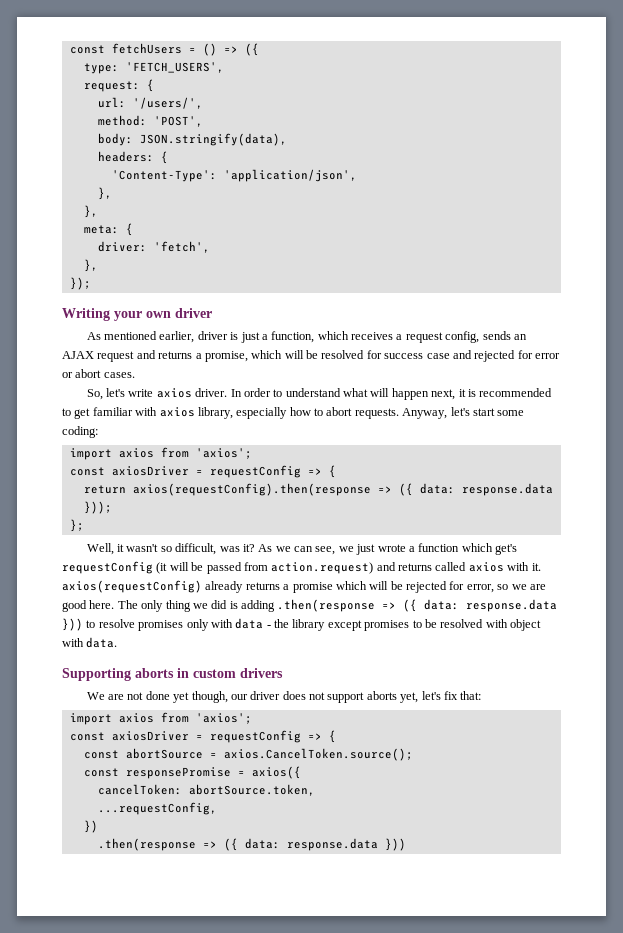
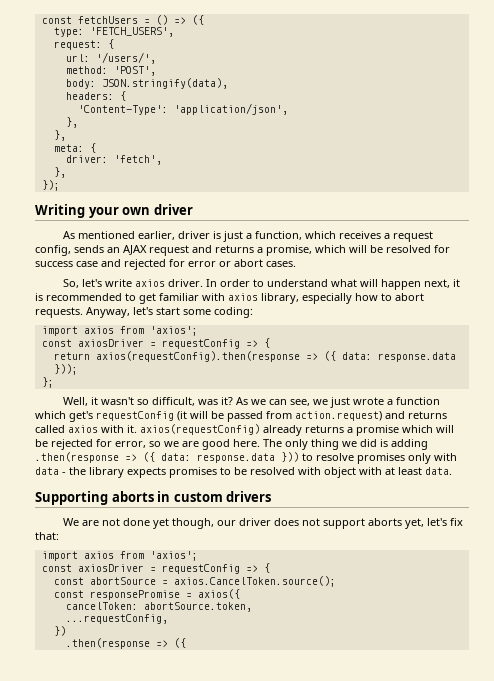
[327,620,362,631] except -> [127,467,166,478] expects
(84, 642) none -> [385,467,422,475] at least
[244,838,406,851] data: response.data })) -> (186, 643) none

